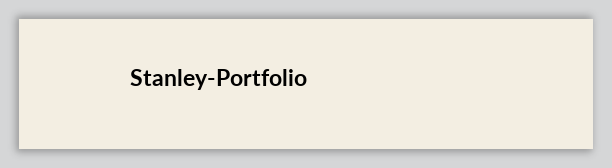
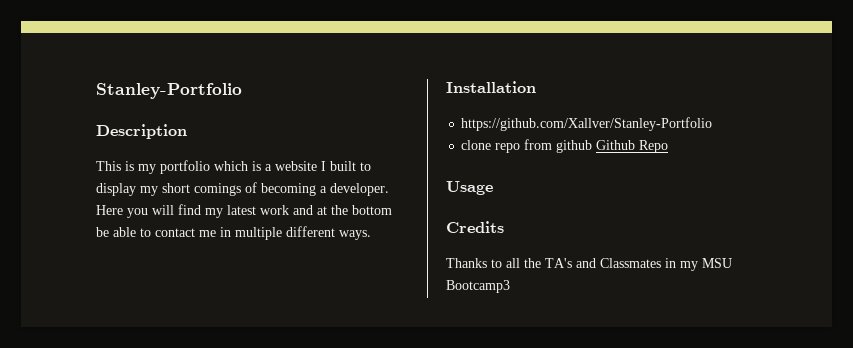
(307, 79) none -> [96,124,187,139] [96,160,371,174] [96,182,389,196] [96,204,392,218] [96,226,371,240] [446,81,536,93] [461,117,713,131] [461,139,669,153] [446,181,493,195] [446,221,504,233] [446,258,732,271] [446,280,510,293] // Description // This is my portfolio which is a website I built to display my short comings of becoming a developer. Here you will find my latest work and at the bottom be able to contact me in multiple different ways. // Installation // https://github.com/Xallver/Stanley-Portfolio // clone repo from github Github Repo // Usage // Credits // Thanks to all the TA's and Classmates in my MSU Bootcamp3

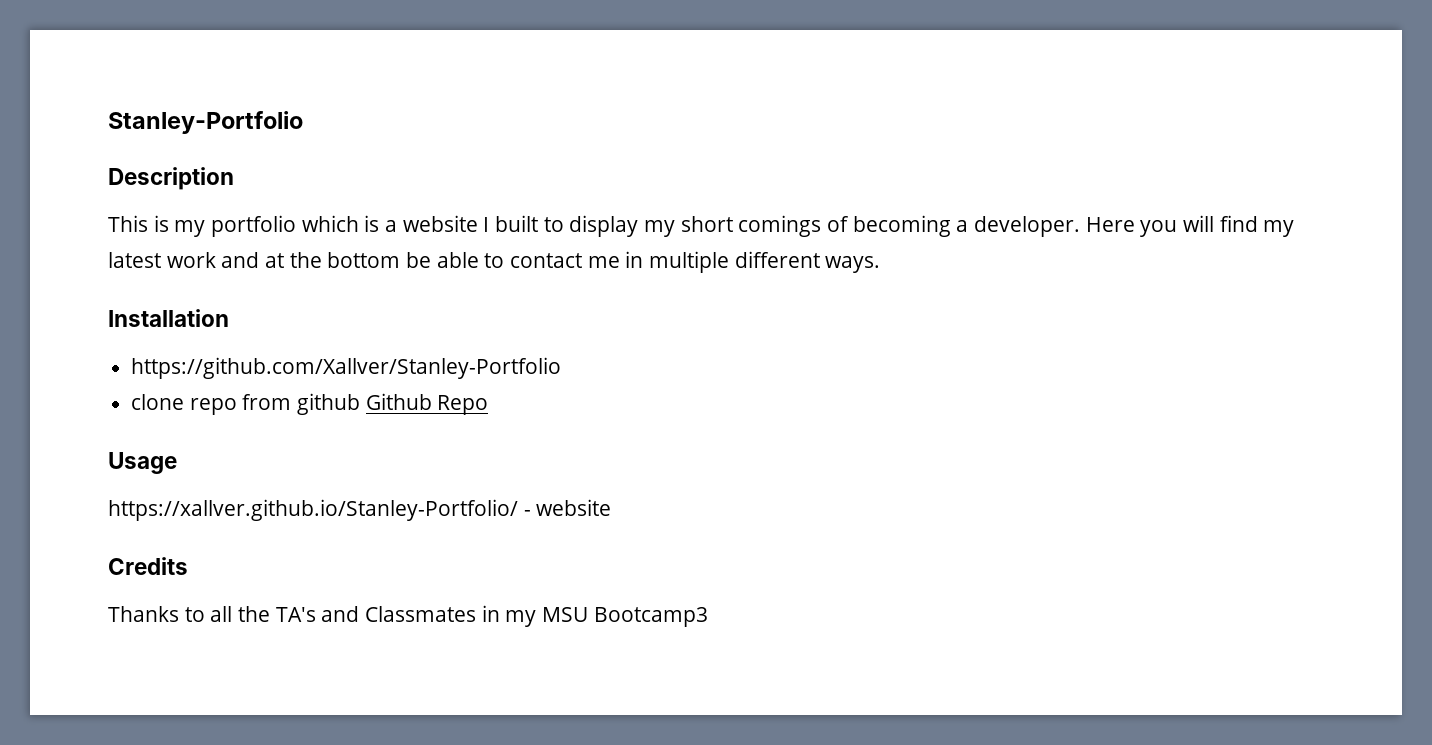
(493, 188) none -> [108,499,612,521] // https://xallver.github.io/Stanley-Portfolio/ - website

